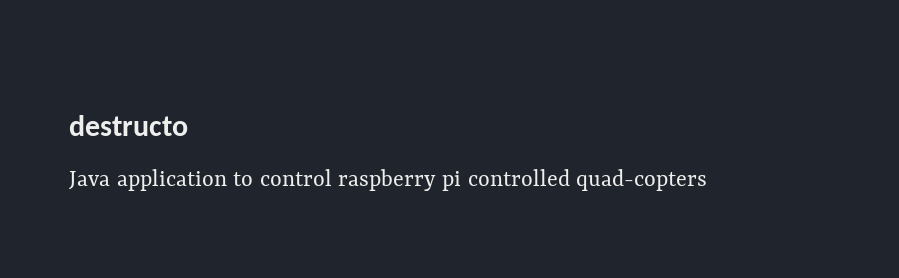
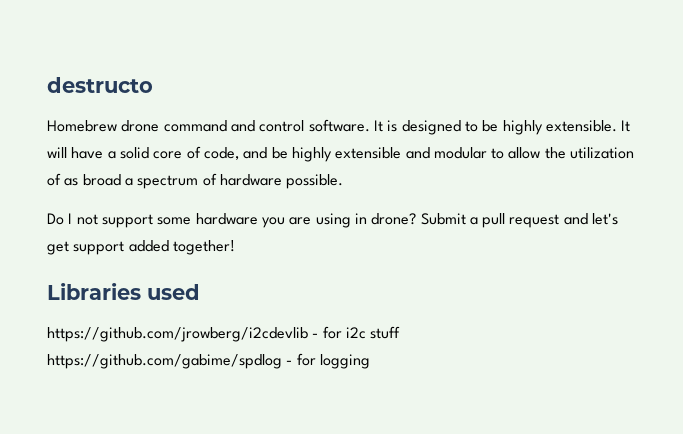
[69,169,708,191] Java application to control raspberry pi controlled quad-copters -> [47,119,631,135] [47,146,635,162] [47,173,344,189] [47,213,619,228] [47,240,235,255] [47,283,200,300] [47,326,401,342] [47,353,370,369] Homebrew drone command and control software. It is designed to be highly extensible. It will have a solid core of code, and be highly extensible and modular to allow the utilization of as broad a spectrum of hardware possible. // Do I not support some hardware you are using in drone? Submit a pull request and let's get support added together! // Libraries used // https://github.com/jrowberg/i2cdevlib - for i2c stuff https://github.com/gabime/spdlog - for logging

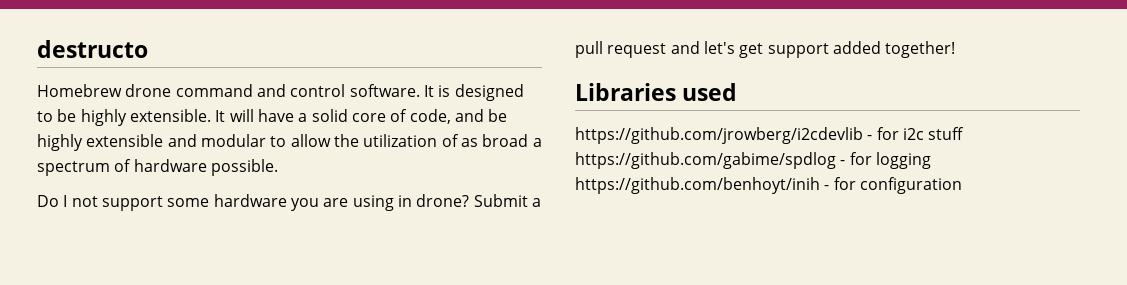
(370, 361) none -> [575,177,962,194] https://github.com/benhoyt/inih - for configuration

